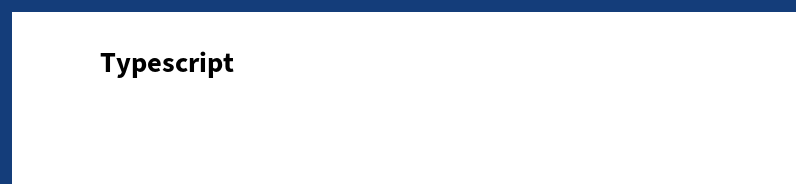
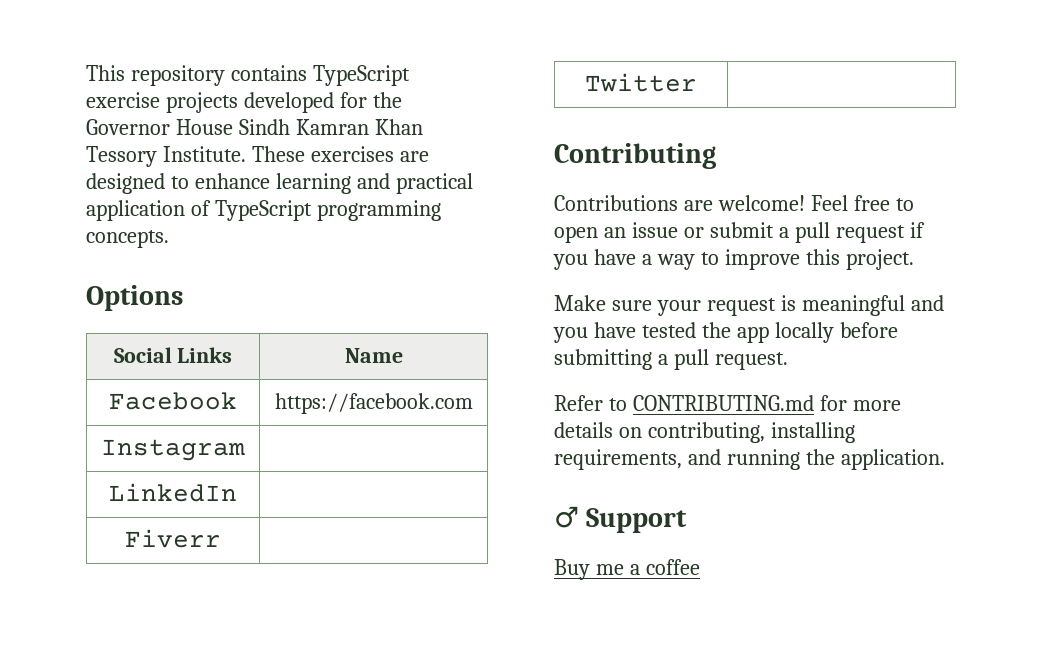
[100,51,234,78] Typescript -> [86,65,410,86] [86,92,402,113] [86,119,423,135] [86,146,429,167] [86,173,473,194] [86,200,441,221] [86,230,169,248] [86,285,183,311] [113,347,233,363] [344,348,403,363] [109,392,237,410] [274,393,473,414] [101,439,245,461] [109,483,237,502] [125,529,221,548] [585,73,697,92] [554,143,716,169] [554,195,914,211] [554,222,925,243] [553,249,914,270] [554,295,944,316] [553,322,898,343] [554,349,788,370] [554,395,901,411] [554,422,855,443] [554,449,945,470] [554,506,688,533] [554,559,700,580] This repository contains TypeScript exercise projects developed for the Governor House Sindh Kamran Khan Tessory Institute. These exercises are designed to enhance learning and practical application of TypeScript programming concepts. // Options // Social Links | Name // Facebook | https://facebook.com // Instagram | // LinkedIn | // Fiverr | // Twitter | // Contributing // Contributions are welcome! Feel free to open an issue or submit a pull request if you have a way to improve this project. // Make sure your request is meaningful and you have tested the app locally before submitting a pull request. // Refer to CONTRIBUTING.md for more details on contributing, installing requirements, and running the application. // ♂ Support // Buy me a coffee

